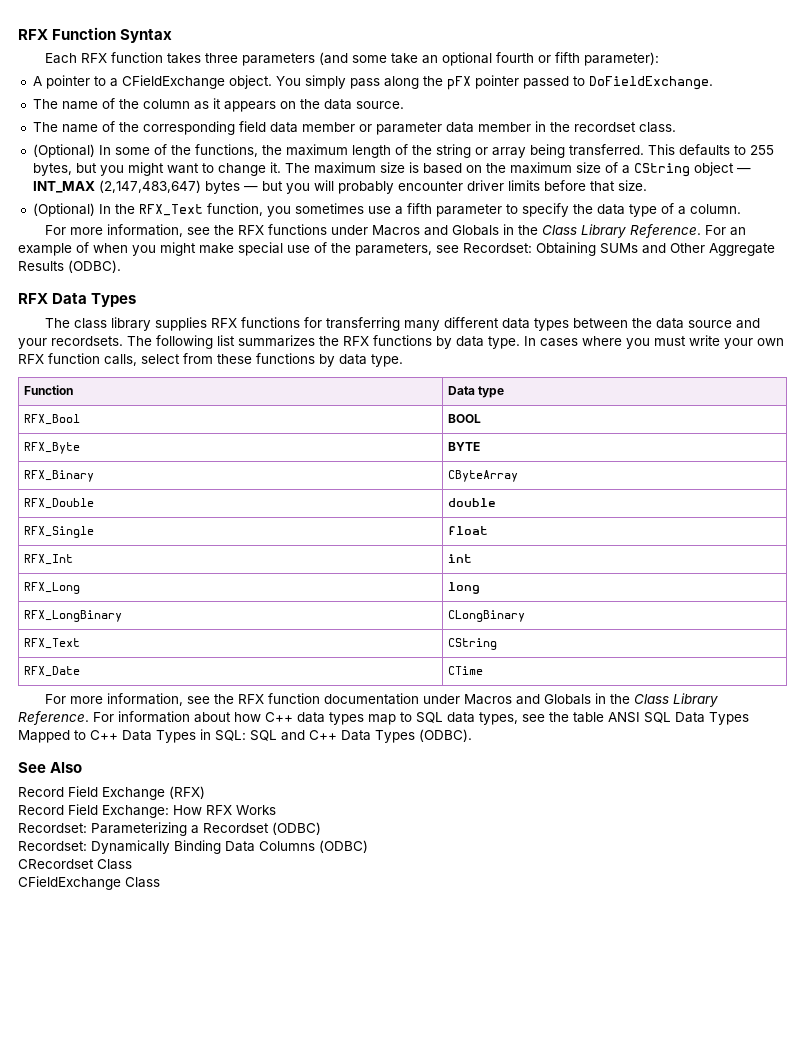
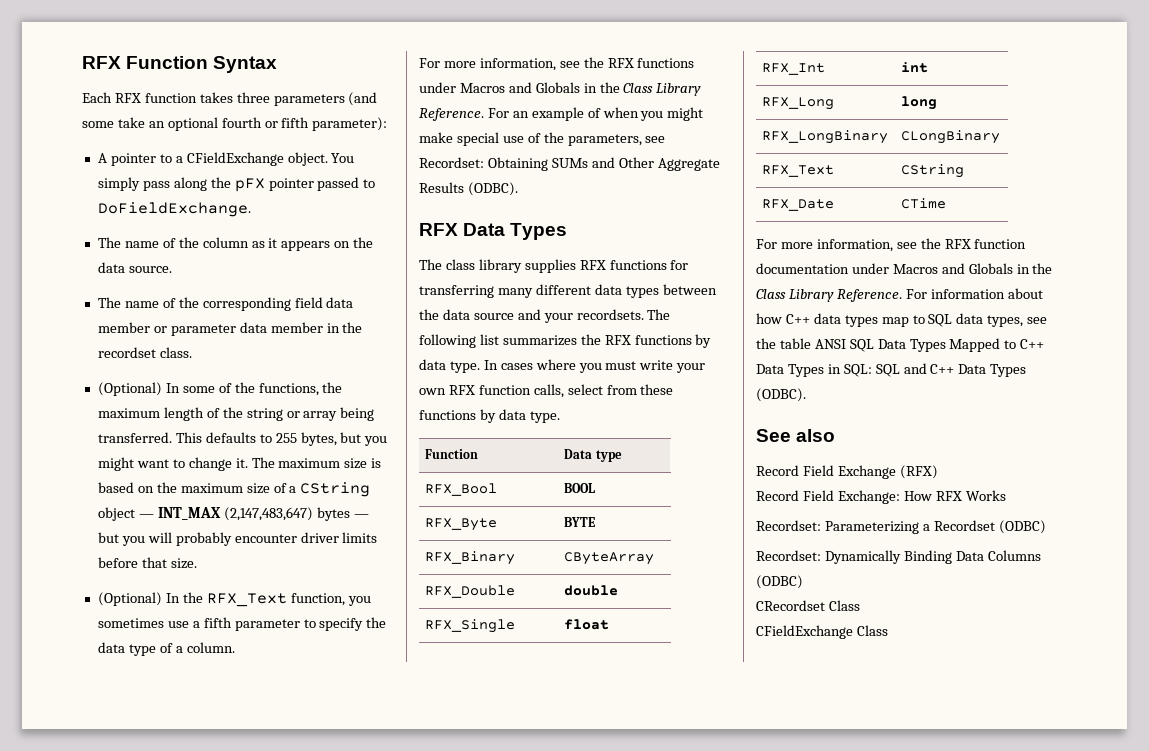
[50,762,83,773] Also -> [796,429,836,442] also

